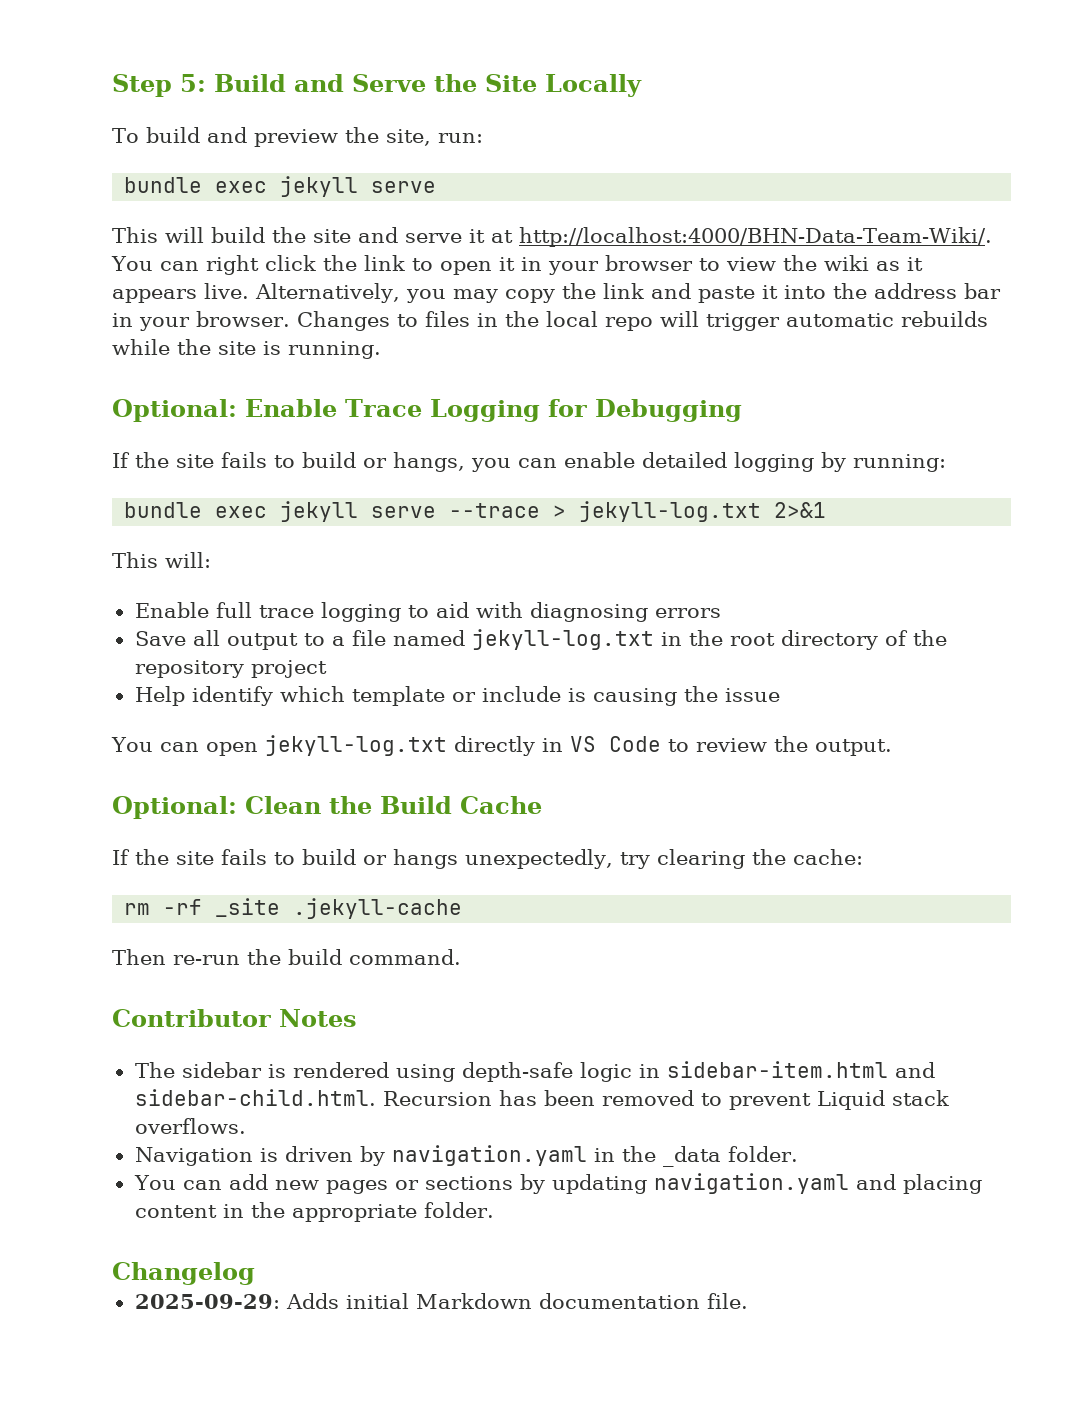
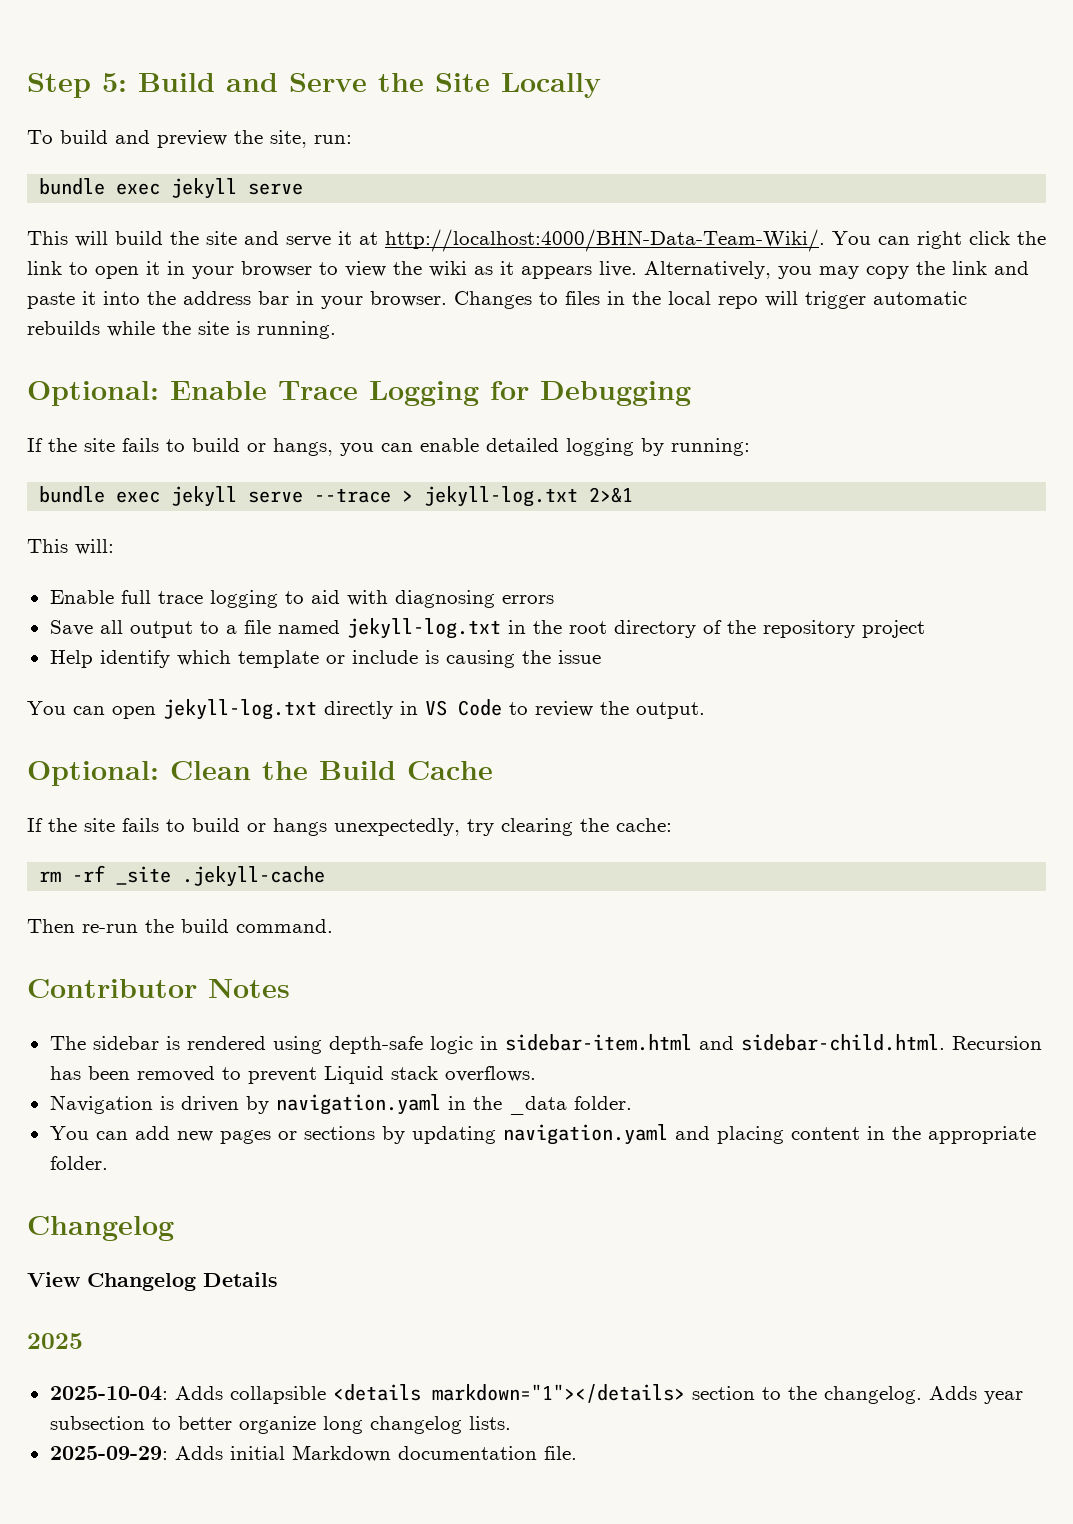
(255, 1273) none -> [27,1272,278,1291] [27,1333,83,1349] [49,1384,1023,1404] [49,1416,511,1434] // View Changelog Details // 2025 // 2025-10-04: Adds collapsible <details markdown="1"></details> section to the changelog. Adds year subsection to better organize long changelog lists.

